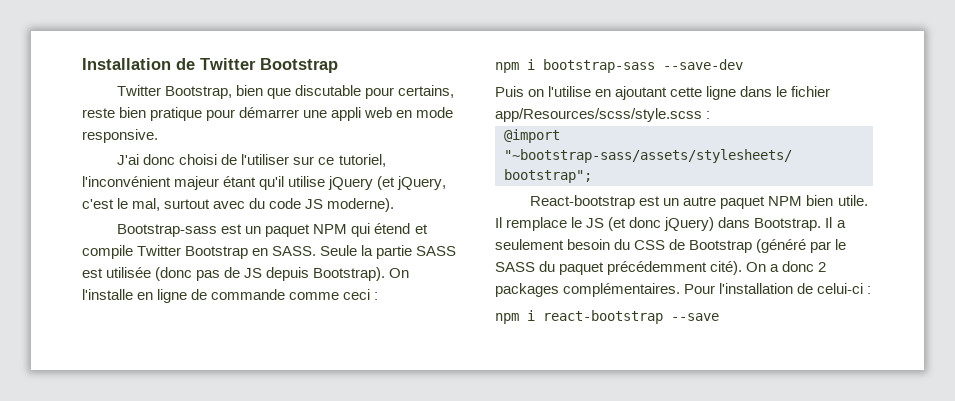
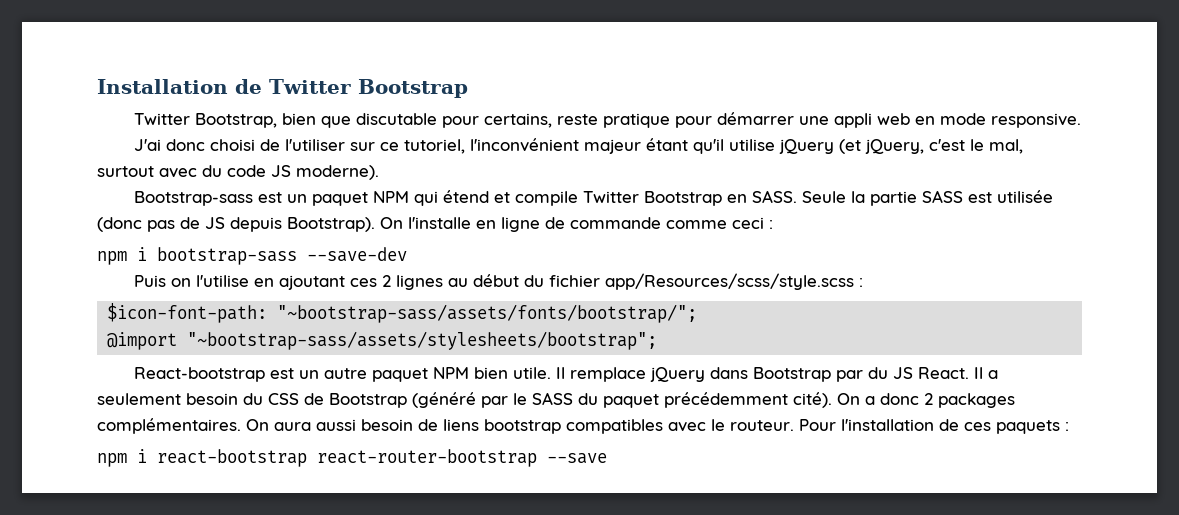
[119,107,147,118] bien -> (598, 119) none
[670,86,788,100] cette ligne dans le -> [349,274,544,290] ces 2 lignes au début du
(711, 115) none -> [107,303,698,323] // $icon-font-path: "~bootstrap-sass/assets/fonts/bootstrap/";
[571,217,822,231] le JS (et donc jQuery) dans Bootstrap. -> [649,367,969,382] jQuery dans Bootstrap par du JS React.
(681, 290) none -> [246,419,794,434] On aura aussi besoin de liens bootstrap compatibles avec le routeur.
[817,283,864,294] celui-ci -> [964,420,1060,434] ces paquets
(663, 317) none -> [317,449,537,467] react-router-bootstrap

